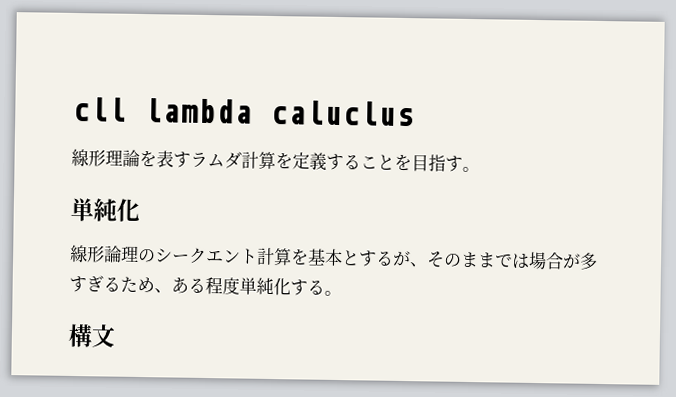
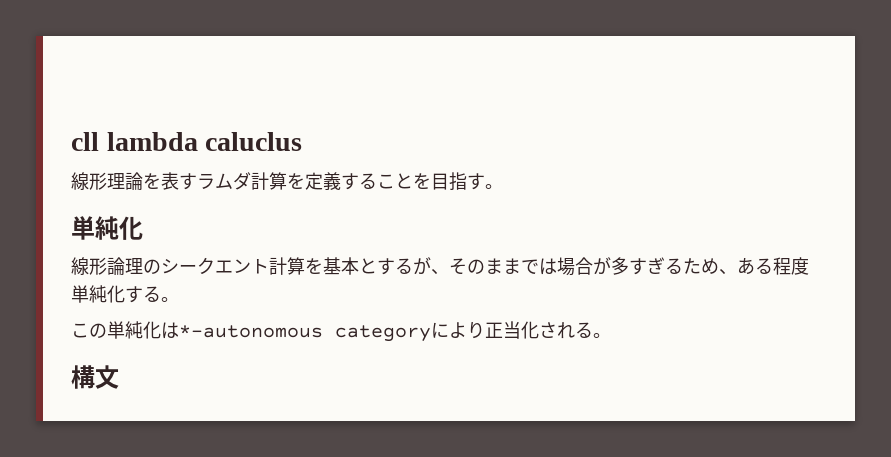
(342, 293) none -> [71,321,611,342] // この単純化は*-autonomous categoryにより正当化される。

